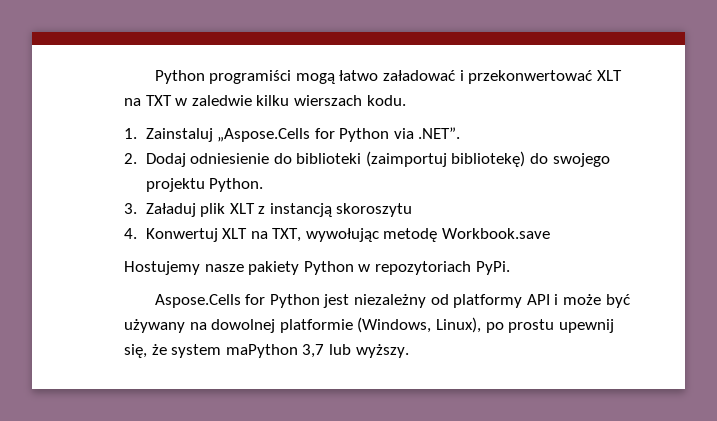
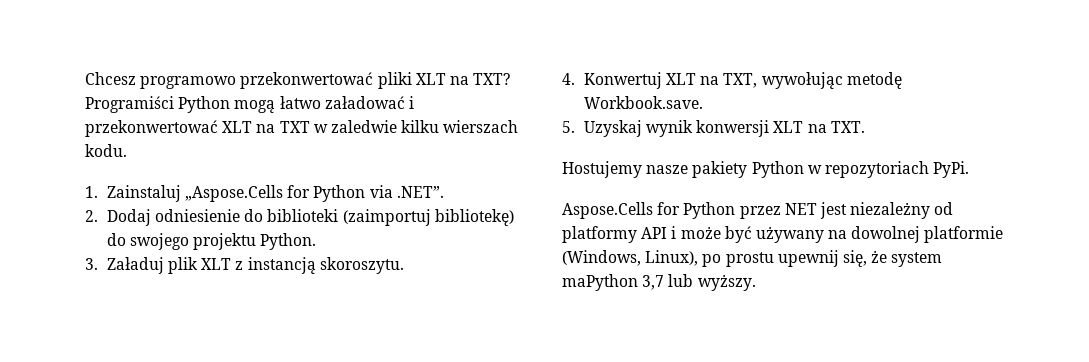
[154,70,292,84] Python programiści -> [85,72,511,89] [85,96,231,113] Chcesz programowo przekonwertować pliki XLT na TXT? Programiści Python
[336,203,413,217] skoroszytu -> [319,257,404,274] skoroszytu.
[442,228,551,239] Workbook.save -> [583,96,703,109] [562,120,865,137] Workbook.save. // 5. Uzyskaj wynik konwersji XLT na TXT.
(320, 301) none -> [739,203,817,219] przez NET

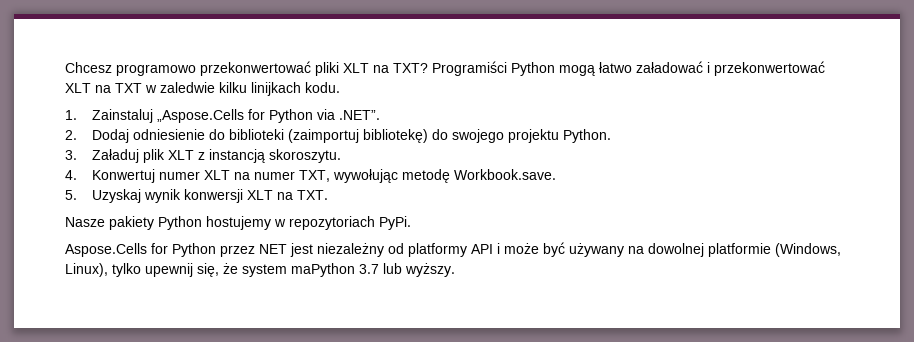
[443,120,519,133] wierszach -> [251,82,301,96] linijkach
[666,73,720,85] XLT na -> [159,170,296,180] numer XLT na numer
[562,161,689,178] Hostujemy nasze -> [65,217,105,227] Nasze
(804, 169) none -> [206,216,271,230] hostujemy
[702,252,774,267] po prostu -> [112,263,141,277] tylko
[642,275,665,290] 3,7 -> [359,264,379,274] 3.7

